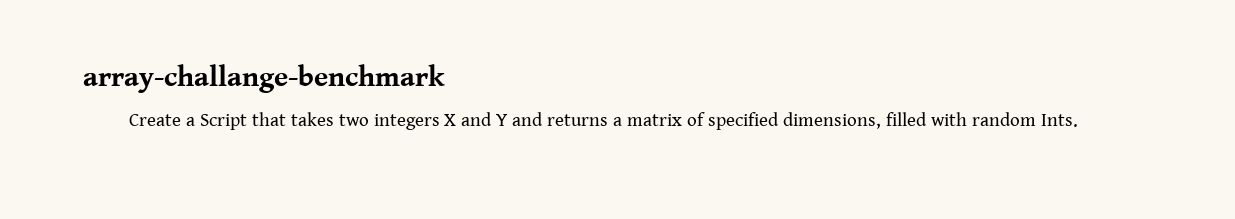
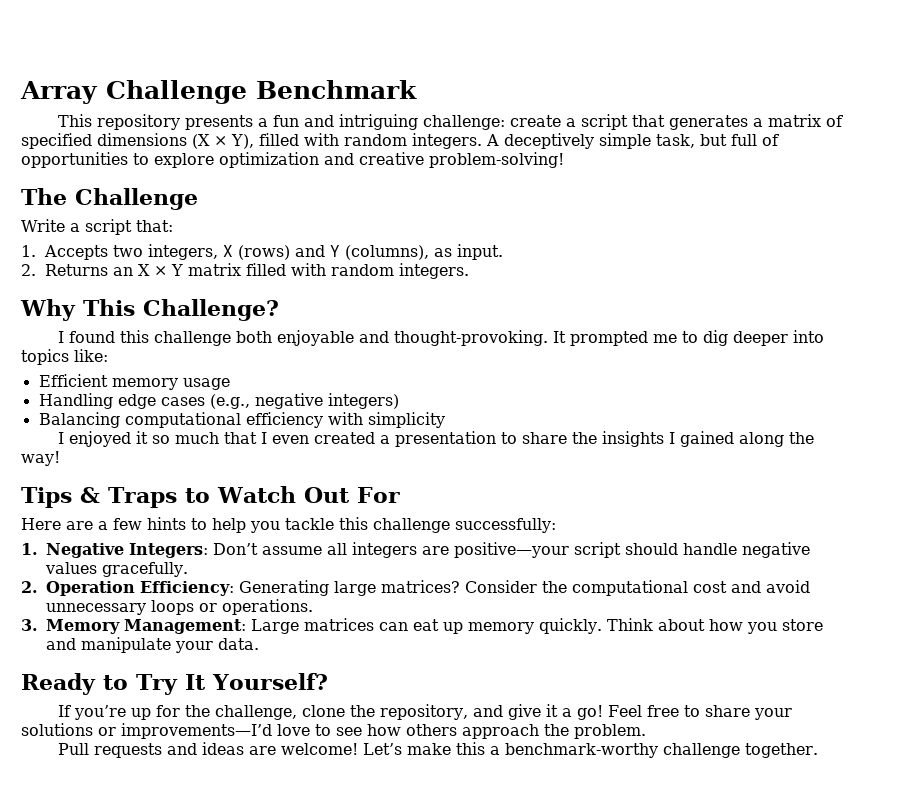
[83,64,445,93] [128,112,1079,130] array-challange-benchmark // Create a Script that takes two integers X and Y and returns a matrix of specified dimensions, filled with random Ints. -> [20,80,417,104] [58,114,844,130] [21,133,779,149] [21,152,564,168] [21,188,198,210] [21,219,173,235] [21,244,503,260] [21,263,469,279] [20,299,279,321] [58,330,825,346] [21,349,108,365] [38,374,230,390] [38,393,399,409] [38,412,445,428] [58,431,815,447] [21,451,60,466] [21,486,400,508] [21,517,556,533] [21,542,810,558] [45,562,188,577] [21,580,810,596] [46,599,313,615] [21,618,823,634] [46,637,259,653] [21,673,328,695] [58,704,793,720] [21,723,646,739] [58,742,819,758] Array Challenge Benchmark // This repository presents a fun and intriguing challenge: create a script that generates a matrix of specified dimensions (X × Y), filled with random integers. A deceptively simple task, but full of opportunities to explore optimization and creative problem-solving! // The Challenge // Write a script that: // 1. Accepts two integers, X (rows) and Y (columns), as input. // 2. Returns an X × Y matrix filled with random integers. // Why This Challenge? // I found this challenge both enjoyable and thought-provoking. It prompted me to dig deeper into topics like: // Efficient memory usage // Handling edge cases (e.g., negative integers) // Balancing computational efficiency with simplicity // I enjoyed it so much that I even created a presentation to share the insights I gained along the way! // Tips & Traps to Watch Out For // Here are a few hints to help you tackle this challenge successfully: // 1. Negative Integers: Don’t assume all integers are positive—your script should handle negative values gracefully. // 2. Operation Efficiency: Generating large matrices? Consider the computational cost and avoid unnecessary loops or operations. // 3. Memory Management: Large matrices can eat up memory quickly. Think about how you store and manipulate your data. // Ready to Try It Yourself? // If you’re up for the challenge, clone the repository, and give it a go! Feel free to share your solutions or improvements—I’d love to see how others approach the problem. // Pull requests and ideas are welcome! Let’s make this a benchmark-worthy challenge together.

